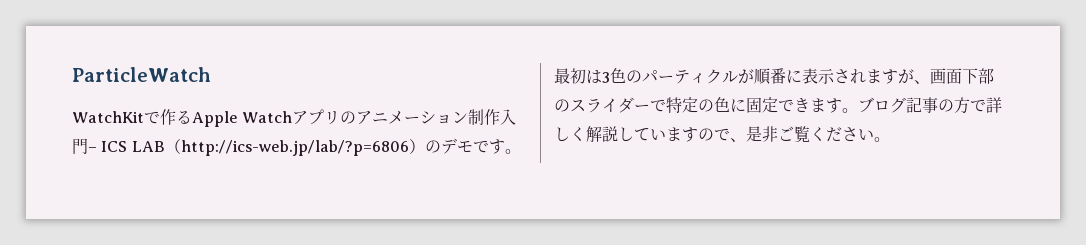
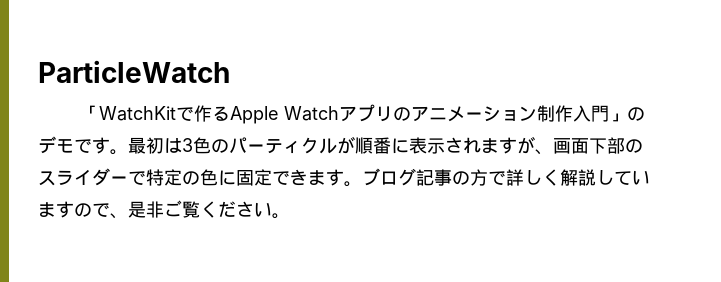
(211, 74) none -> [80,105,99,120] 「
[88,139,425,156] – ICS LAB（http://ics-web.jp/lab/?p=6806） -> [608,113,627,122] 」

